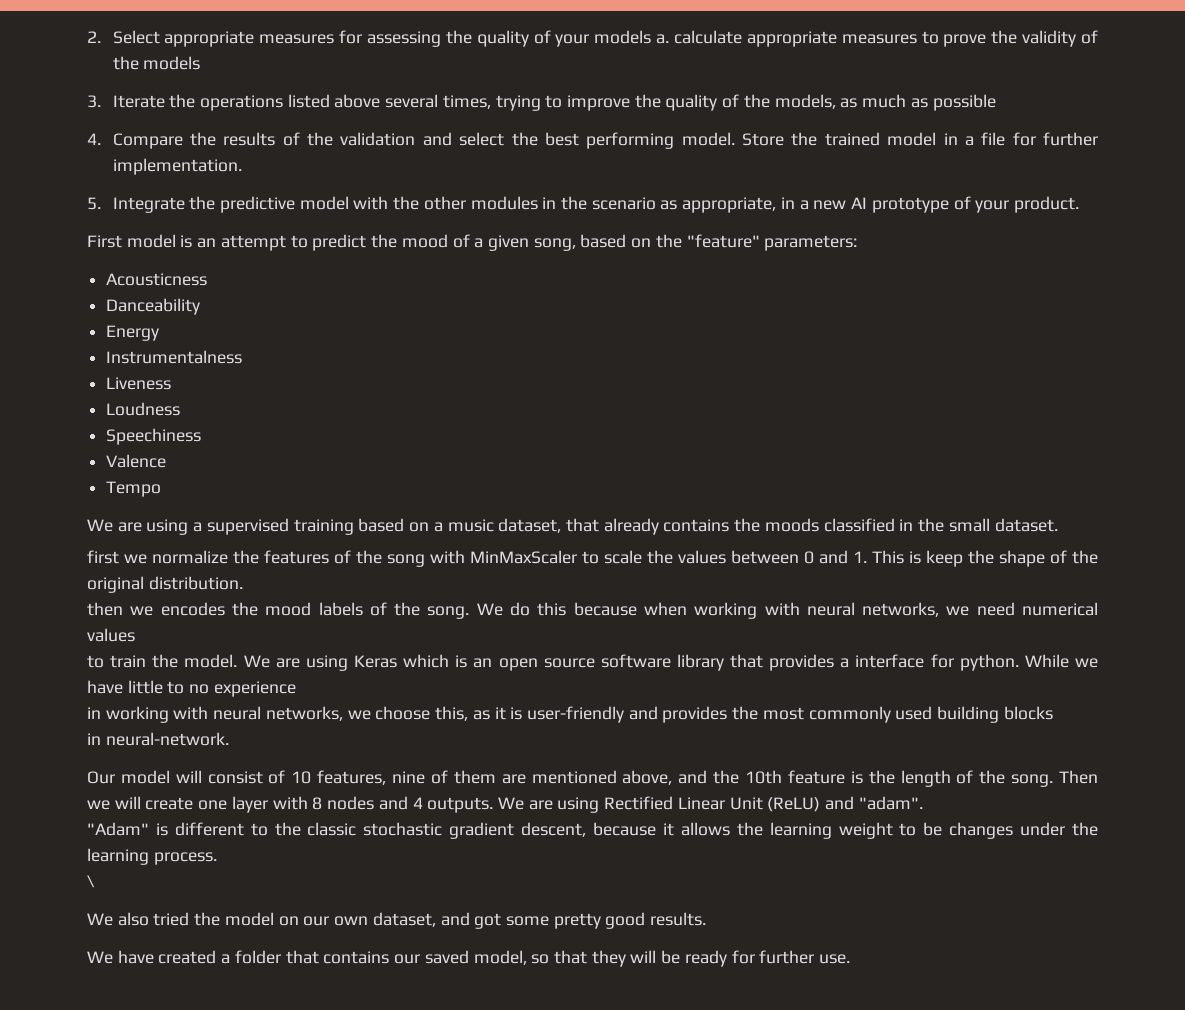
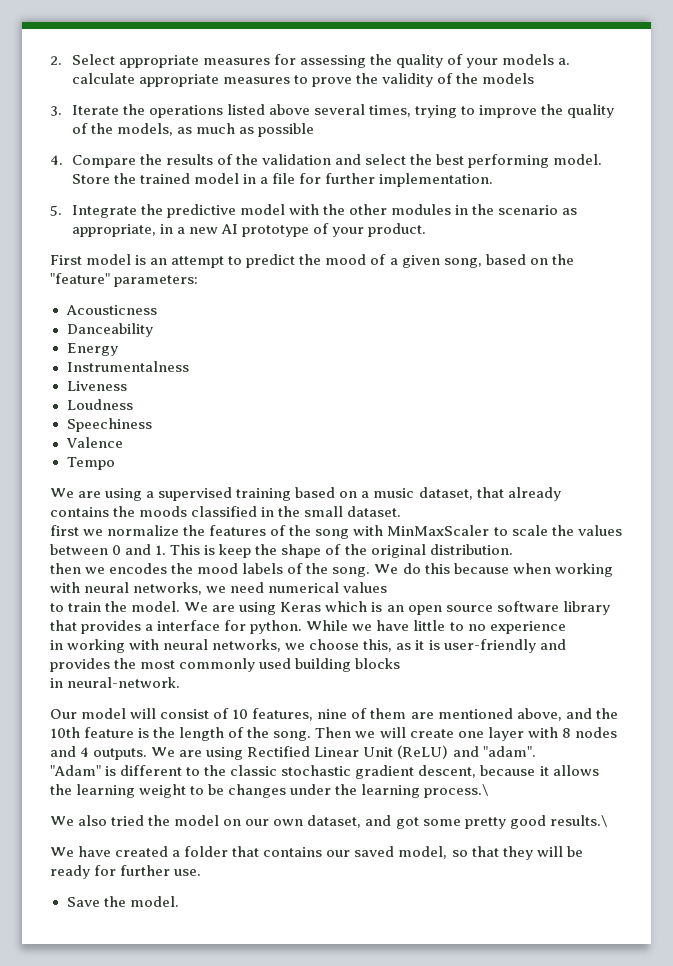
[153,852,217,865] [87,875,95,888] process. // \ -> [424,784,489,798] process.\
[650,912,707,926] results. -> [549,815,607,827] results.\
(851, 959) none -> [66,896,179,907] // Save the model.

